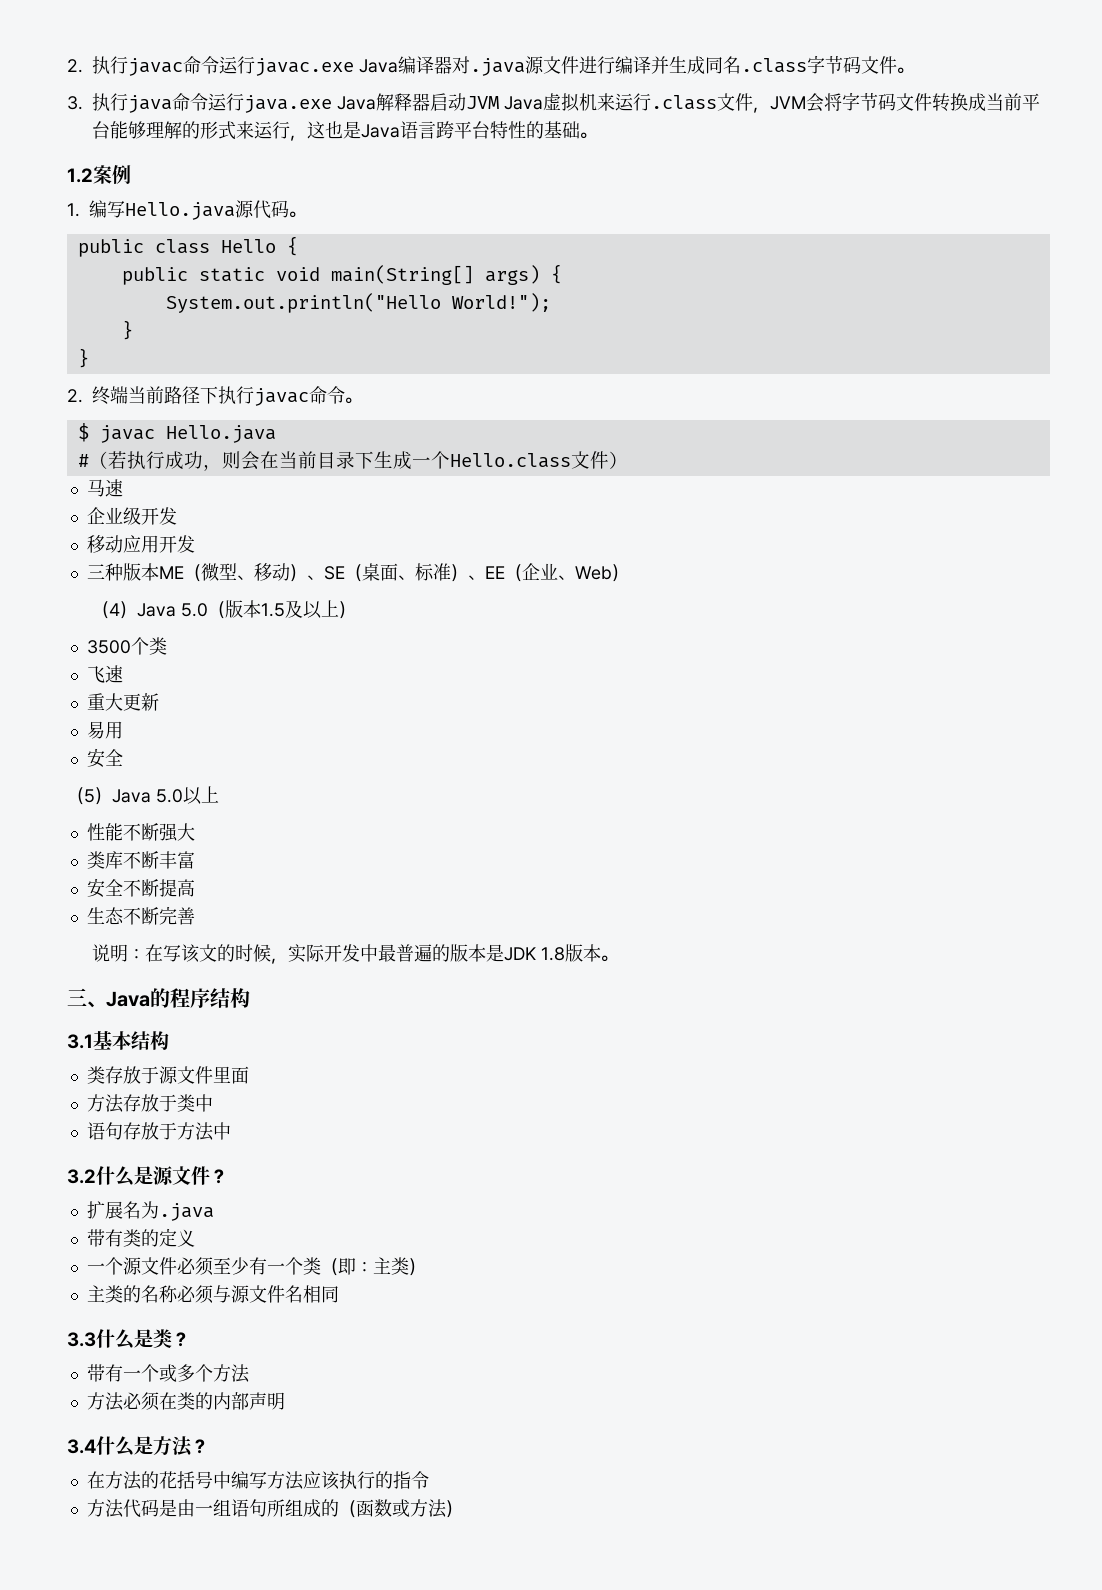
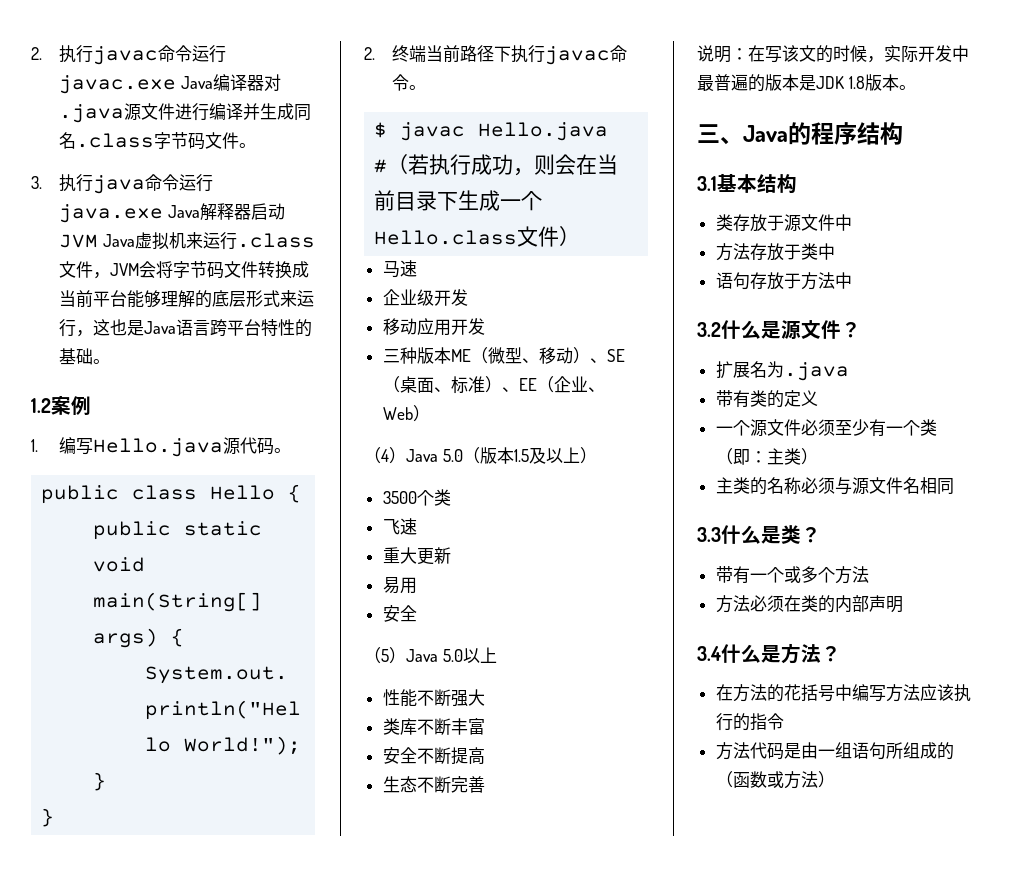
(200, 130) none -> [212,290,247,307] 底层
[212,1066,249,1084] 里面 -> [834,214,852,231] 中

